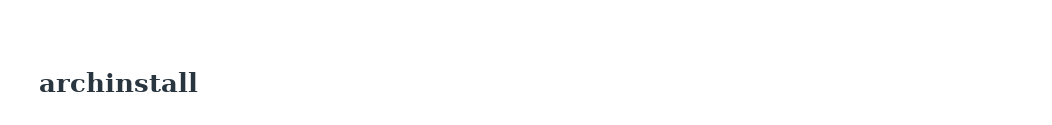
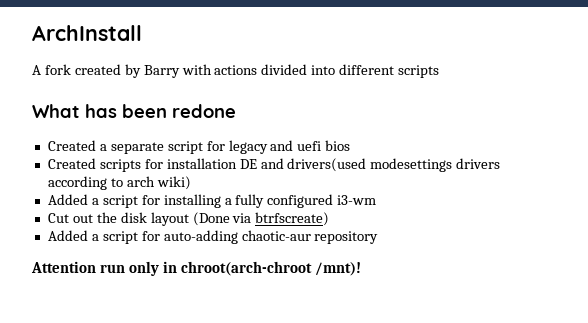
[39,72,198,92] archinstall -> [32,25,142,41] [32,64,440,78] [32,104,236,118] [47,140,351,154] [47,158,501,172] [47,176,191,190] [47,194,377,208] [47,212,330,226] [47,230,379,244] [31,261,361,276] ArchInstall // A fork created by Barry with actions divided into different scripts // What has been redone // Created a separate script for legacy and uefi bios // Created scripts for installation DE and drivers(used modesettings drivers according to arch wiki) // Added a script for installing a fully configured i3-wm // Cut out the disk layout (Done via btrfscreate) // Added a script for auto-adding chaotic-aur repository // Attention run only in chroot(arch-chroot /mnt)!

